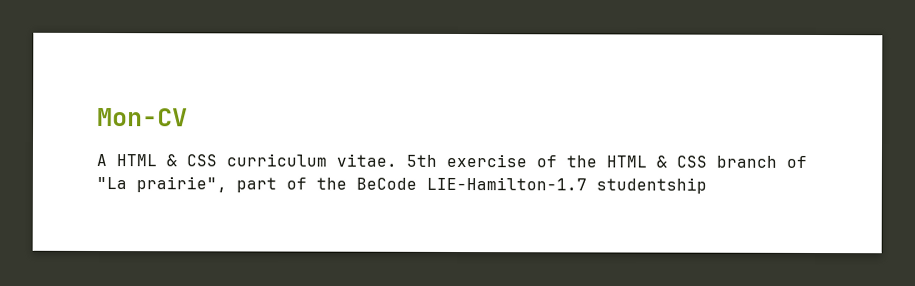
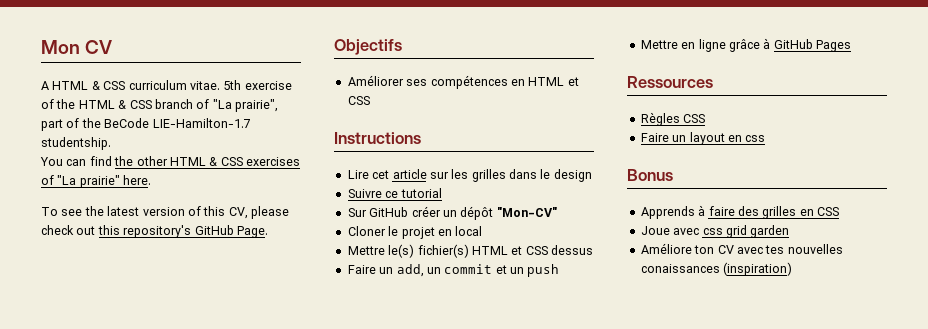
[97,107,188,127] Mon-CV -> [41,40,113,54] Mon CV
[596,177,707,194] studentship -> [41,137,111,150] [40,156,300,166] [41,175,152,188] [41,206,289,219] [41,225,268,238] [334,39,402,55] [347,75,579,89] [347,96,370,105] [334,132,421,144] [347,169,592,182] [347,188,442,198] [347,206,557,220] [347,226,483,239] [347,244,593,258] [347,264,560,277] [640,38,851,52] [627,76,713,88] [640,112,706,126] [640,132,766,145] [627,169,673,181] [640,205,839,219] [640,225,790,238] [640,243,843,254] [640,262,793,276] studentship. // You can find the other HTML & CSS exercises of "La prairie" here. // To see the latest version of this CV, please check out this repository's GitHub Page. // Objectifs // Améliorer ses compétences en HTML et CSS // Instructions // Lire cet article sur les grilles dans le design // Suivre ce tutorial // Sur GitHub créer un dépôt "Mon-CV" // Cloner le projet en local // Mettre le(s) fichier(s) HTML et CSS dessus // Faire un add, un commit et un push // Mettre en ligne grâce à GitHub Pages // Ressources // Règles CSS // Faire un layout en css // Bonus // Apprends à faire des grilles en CSS // Joue avec css grid garden // Améliore ton CV avec tes nouvelles conaissances (inspiration)

